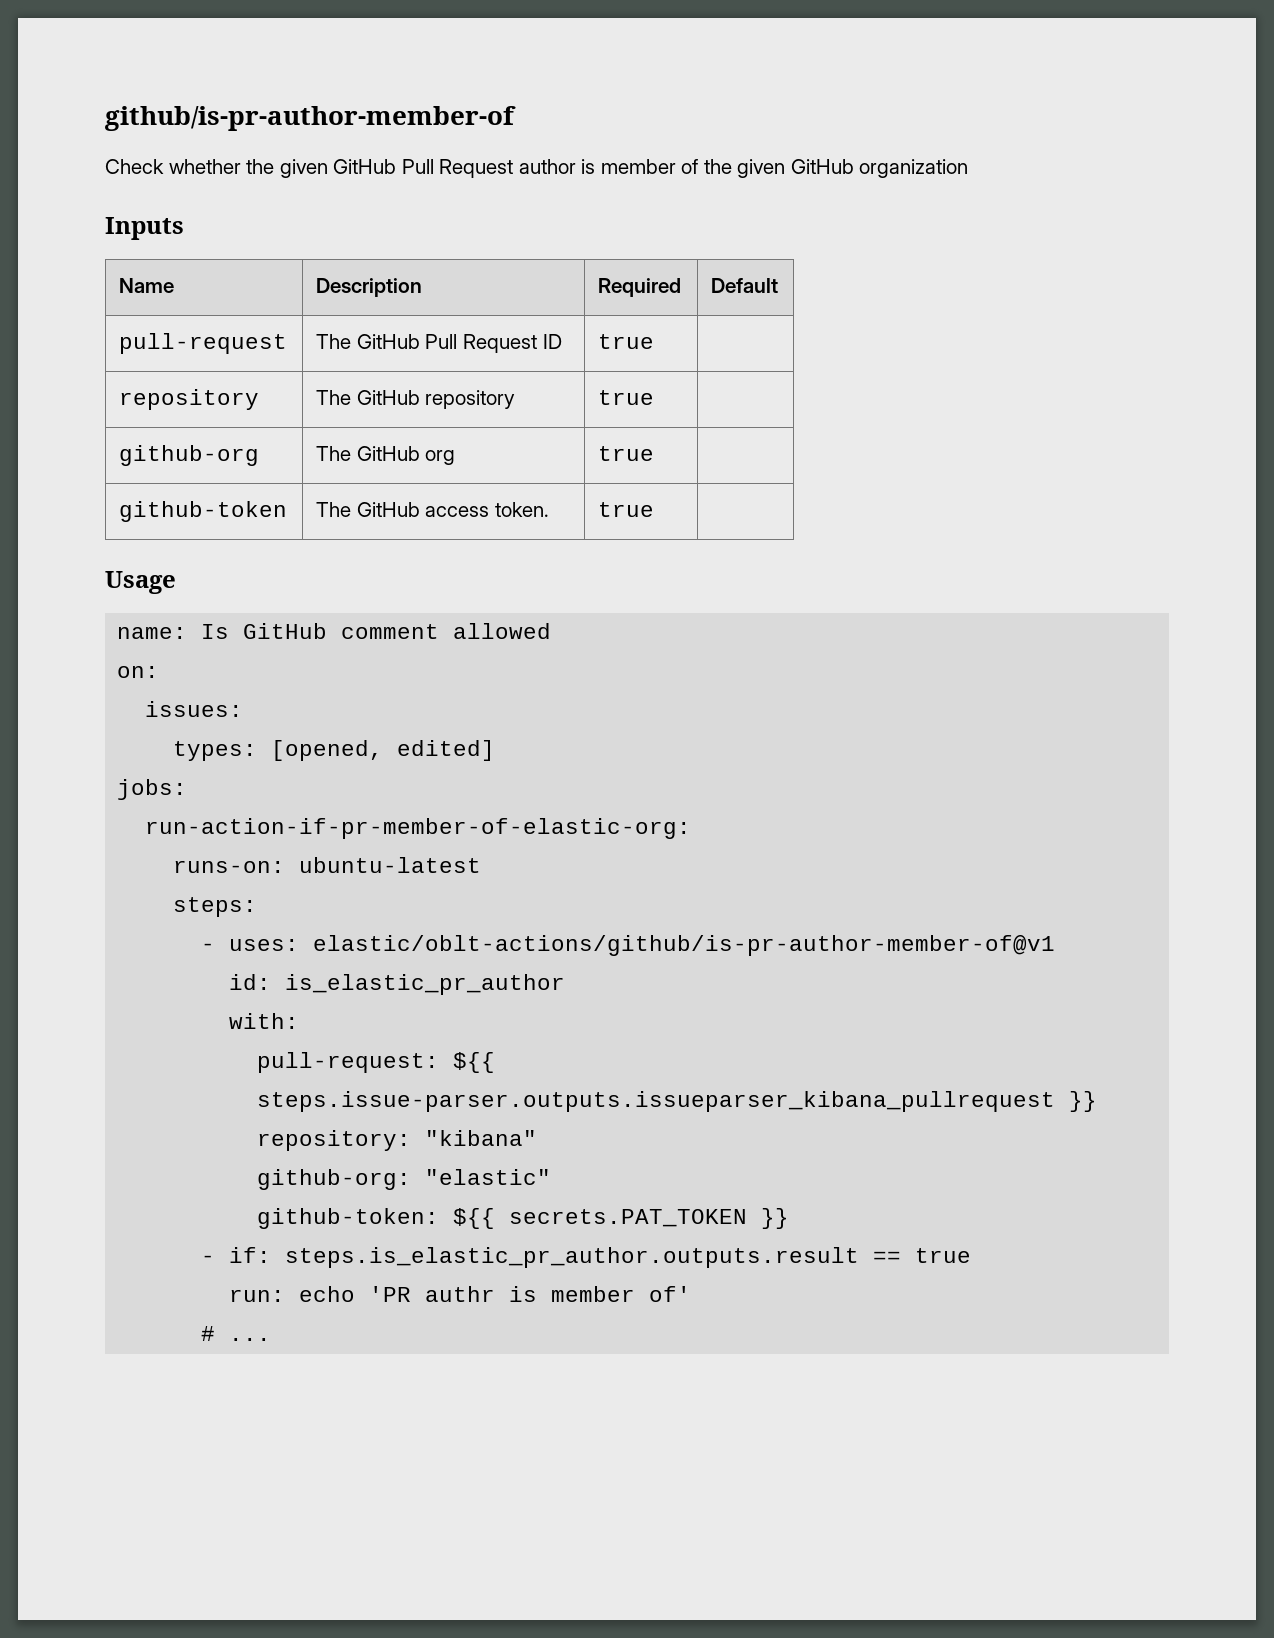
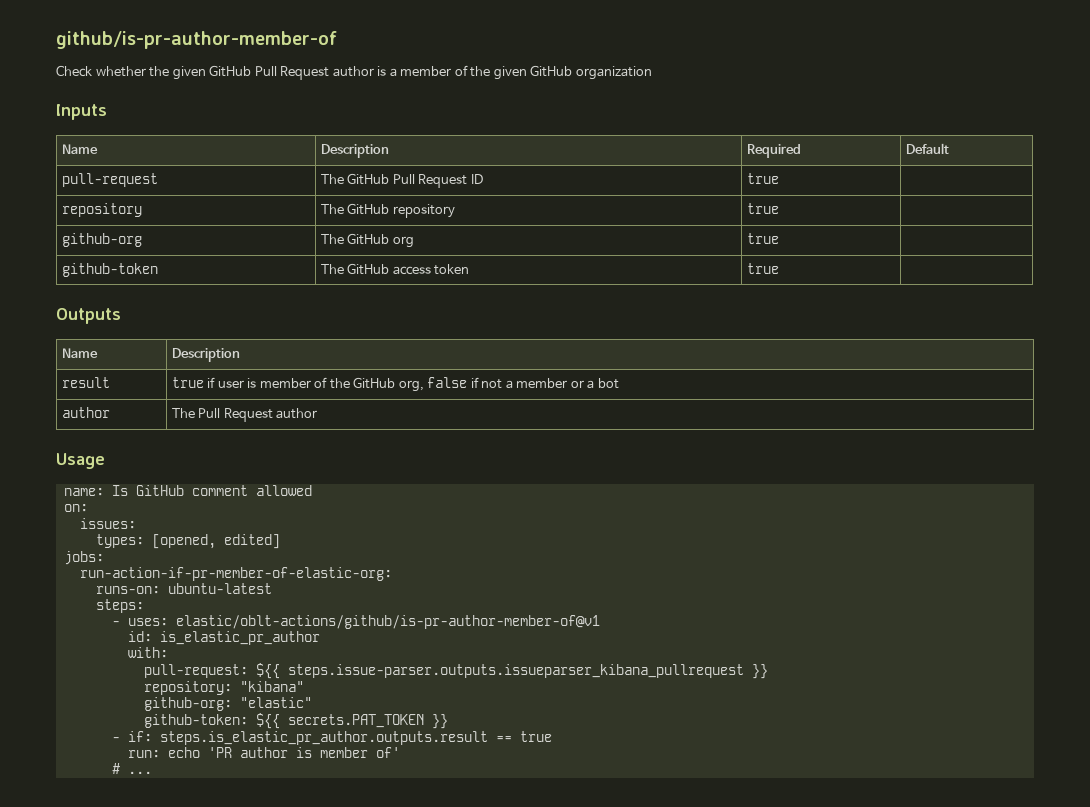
(596, 166) none -> [389,68,397,77] a
[495,502,550,517] [598,502,655,517] token. | true | -> [434,264,470,275] [746,263,779,274] [56,308,121,324] [61,348,98,358] [171,348,240,362] [61,377,110,388] [171,377,619,392] [61,407,110,418] [171,408,318,422] token | true | // Outputs // Name | Description // result | true if user is member of the GitHub org, false if not a member or a bot // author | The Pull Request author
[425,1286,496,1302] authr -> [239,747,288,758] author

